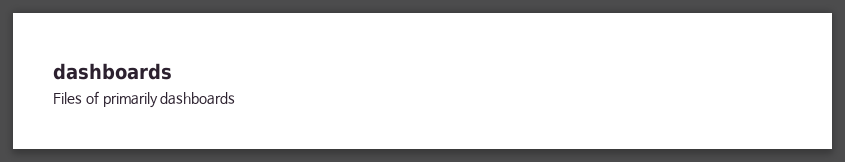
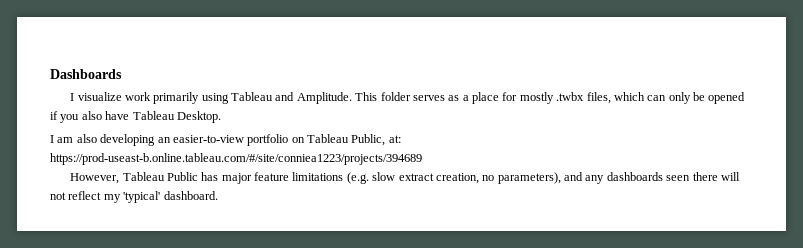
[53,63,172,80] [53,91,236,108] dashboards // Files of primarily dashboards -> [50,69,122,79] [70,92,746,104] [50,111,221,123] [50,134,401,146] [50,153,422,165] [70,172,740,184] [50,191,218,203] Dashboards // I visualize work primarily using Tableau and Amplitude. This folder serves as a place for mostly .twbx files, which can only be opened if you also have Tableau Desktop. // I am also developing an easier-to-view portfolio on Tableau Public, at: https://prod-useast-b.online.tableau.com/#/site/conniea1223/projects/394689 // However, Tableau Public has major feature limitations (e.g. slow extract creation, no parameters), and any dashboards seen there will not reflect my 'typical' dashboard.

